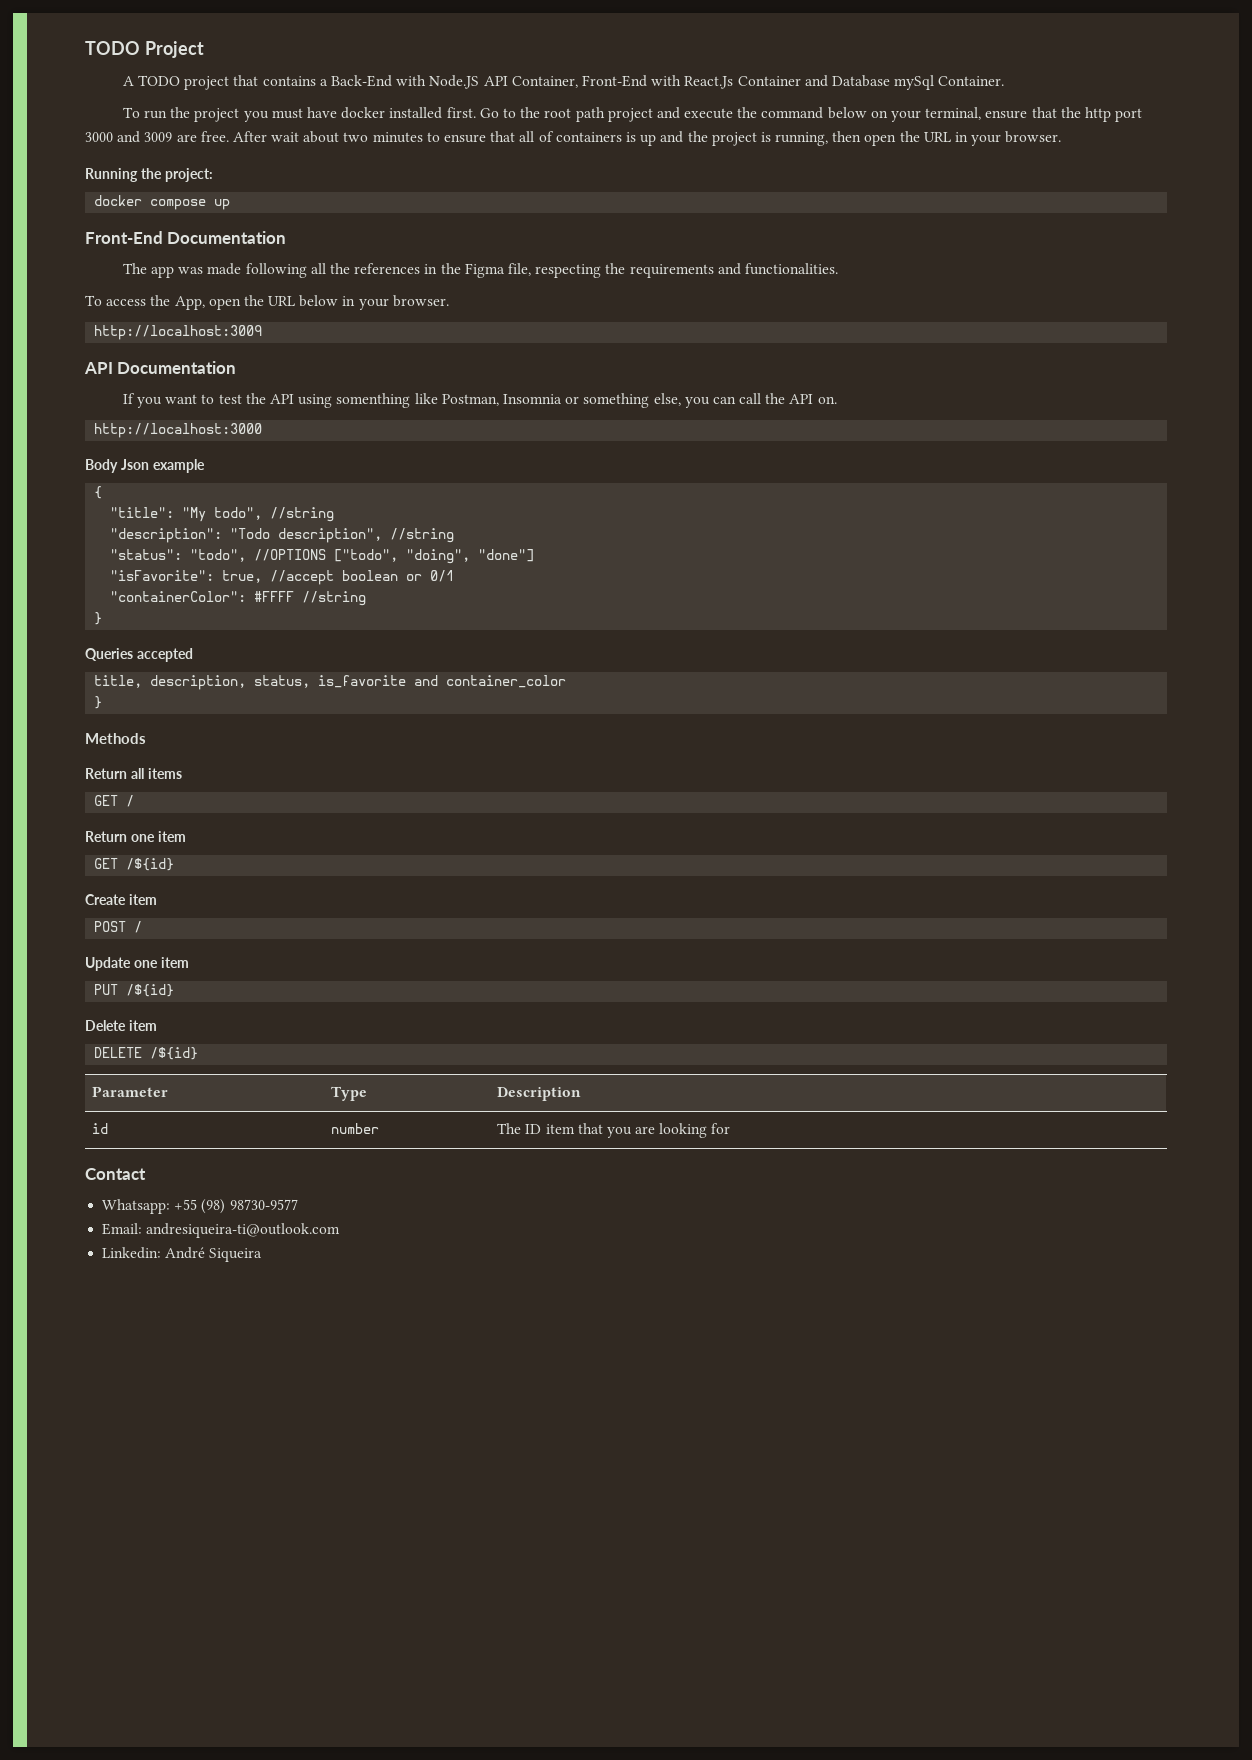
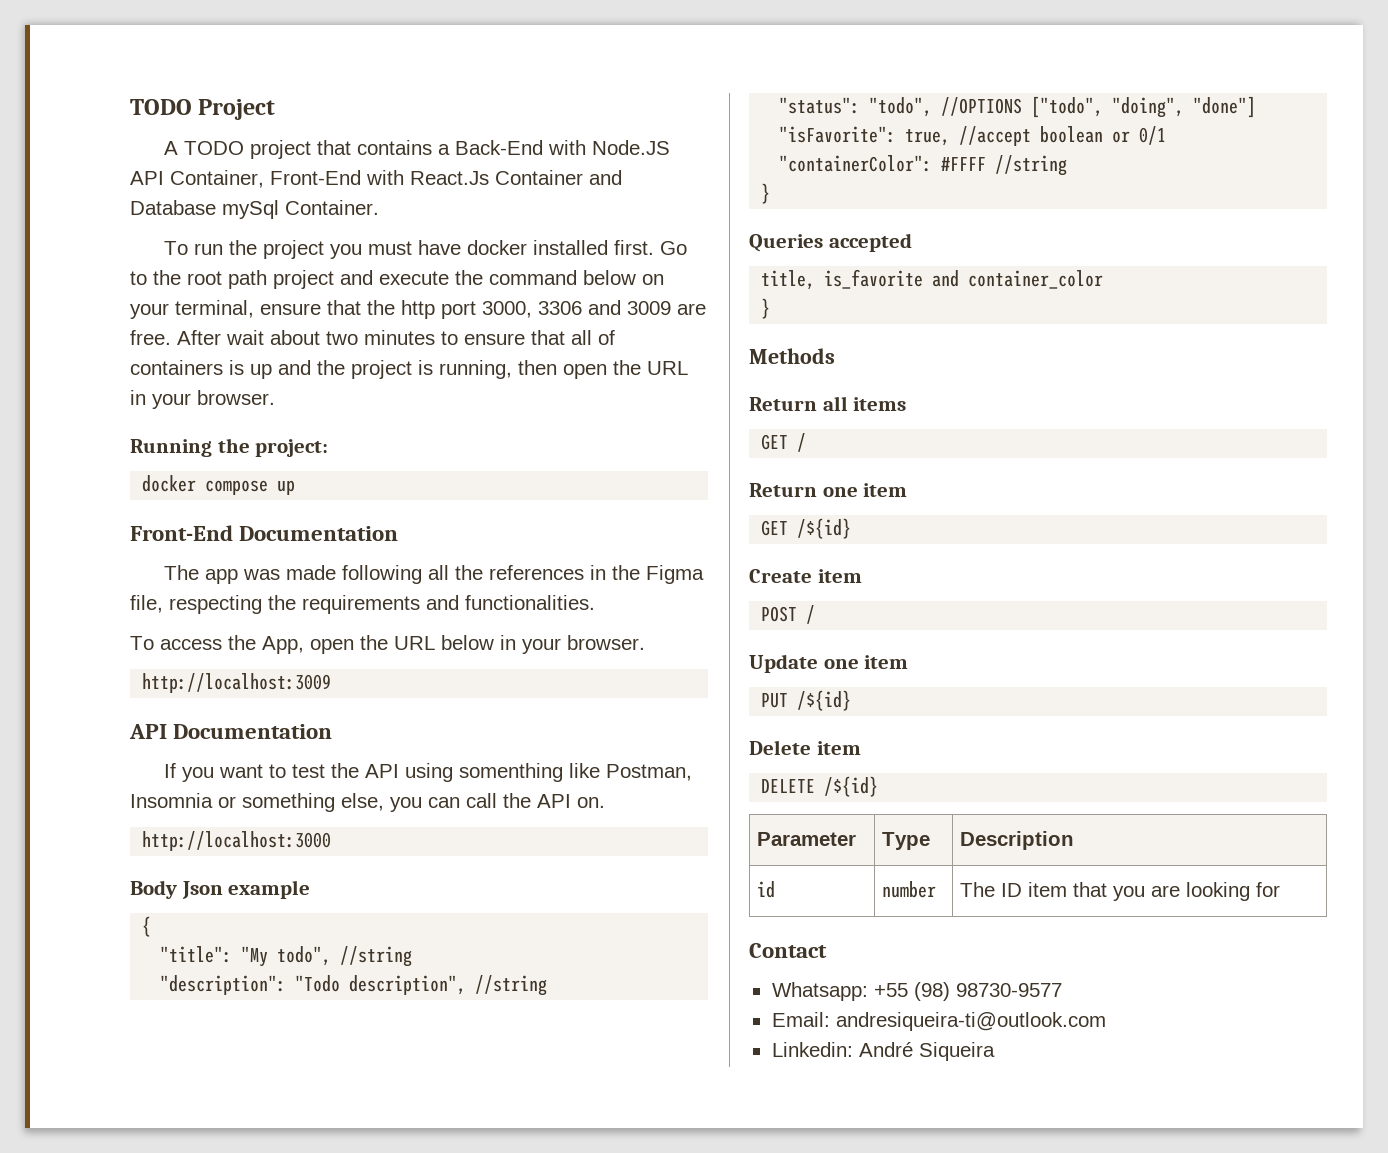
[85,132,113,142] 3000 -> [482,301,582,318] 3000, 3306
[150,675,311,690] description, status, -> (816, 280) none

